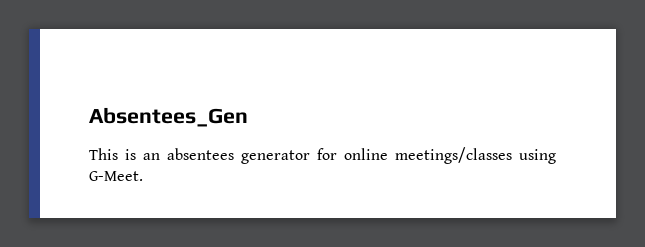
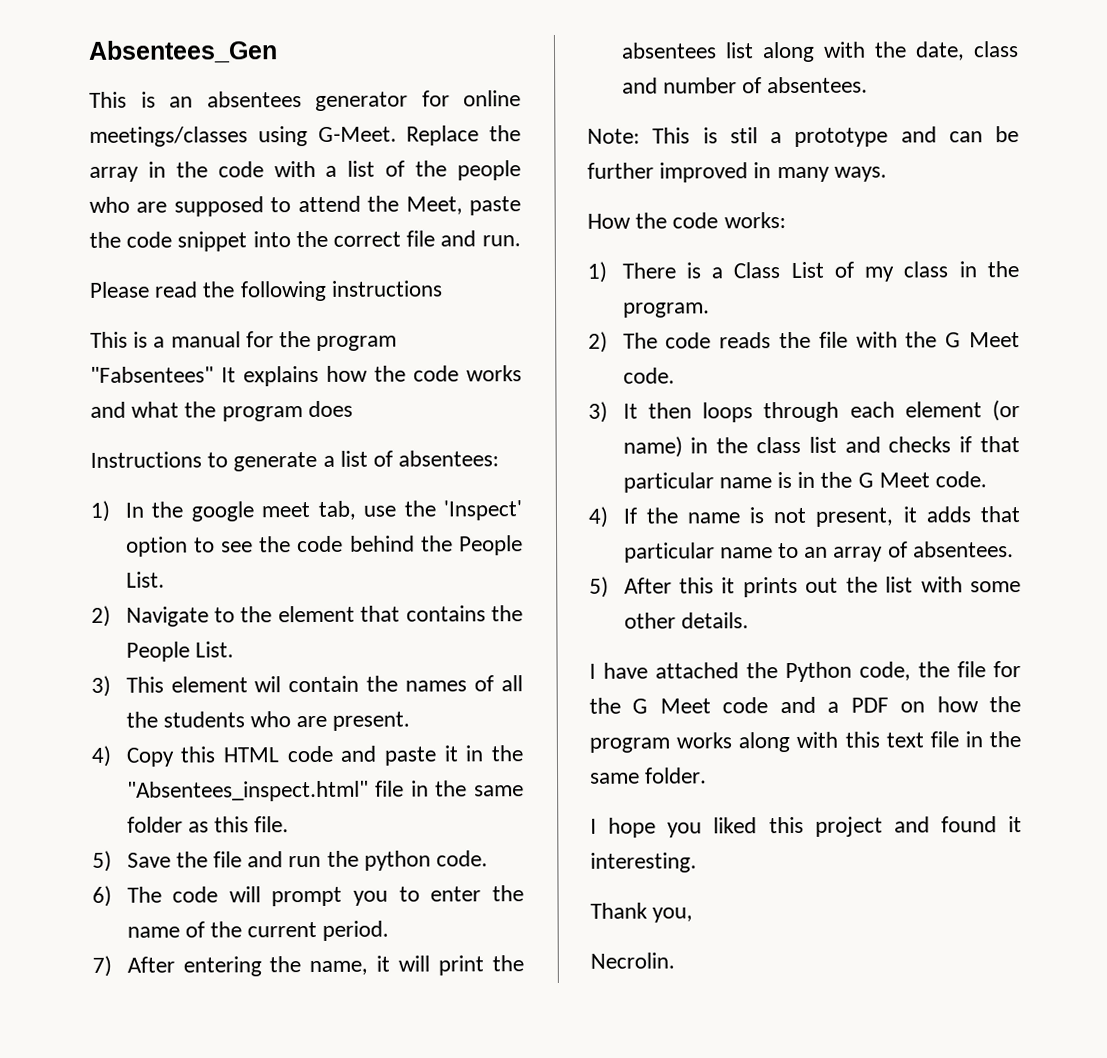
(143, 176) none -> [406,125,521,146] [89,160,521,182] [89,195,521,217] [89,230,521,252] [89,280,443,302] [90,331,398,351] [90,365,522,387] [90,400,353,422] [90,450,500,472] [90,500,522,522] [125,535,523,557] [125,571,165,588] [91,605,523,627] [125,641,234,662] [91,675,523,697] [125,711,411,731] [91,745,523,767] [126,780,524,802] [126,816,290,833] [92,850,489,872] [92,885,524,907] [126,920,390,941] [92,955,524,977] [620,41,1019,63] [621,76,869,94] [587,126,1019,147] [587,162,887,183] [587,212,786,229] [587,261,1020,283] [622,302,710,318] [588,331,1020,353] [622,367,675,384] [588,400,1020,423] [622,436,1020,458] [622,471,988,493] [588,506,1020,528] [623,541,1014,563] [589,576,1021,598] [623,612,749,629] [589,661,1021,683] [589,696,1021,714] [589,731,1021,753] [590,767,708,784] [590,816,1022,838] [590,852,697,873] [590,902,694,923] [590,952,675,969] Replace the array in the code with a list of the people who are supposed to attend the Meet, paste the code snippet into the correct file and run. // Please read the following instructions // This is a manual for the program "Fabsentees" It explains how the code works and what the program does // Instructions to generate a list of absentees: // 1) In the google meet tab, use the 'Inspect' option to see the code behind the People List. // 2) Navigate to the element that contains the People List. // 3) This element wil contain the names of all the students who are present. // 4) Copy this HTML code and paste it in the "Absentees_inspect.html" file in the same folder as this file. // 5) Save the file and run the python code. // 6) The code will prompt you to enter the name of the current period. // 7) After entering the name, it will print the absentees list along with the date, class and number of absentees. // Note: This is stil a prototype and can be further improved in many ways. // How the code works: // 1) There is a Class List of my class in the program. // 2) The code reads the file with the G Meet code. // 3) It then loops through each element (or name) in the class list and checks if that particular name is in the G Meet code. // 4) If the name is not present, it adds that particular name to an array of absentees. // 5) After this it prints out the list with some other details. // I have attached the Python code, the file for the G Meet code and a PDF on how the program works along with this text file in the same folder. // I hope you liked this project and found it interesting. // Thank you, // Necrolin.

